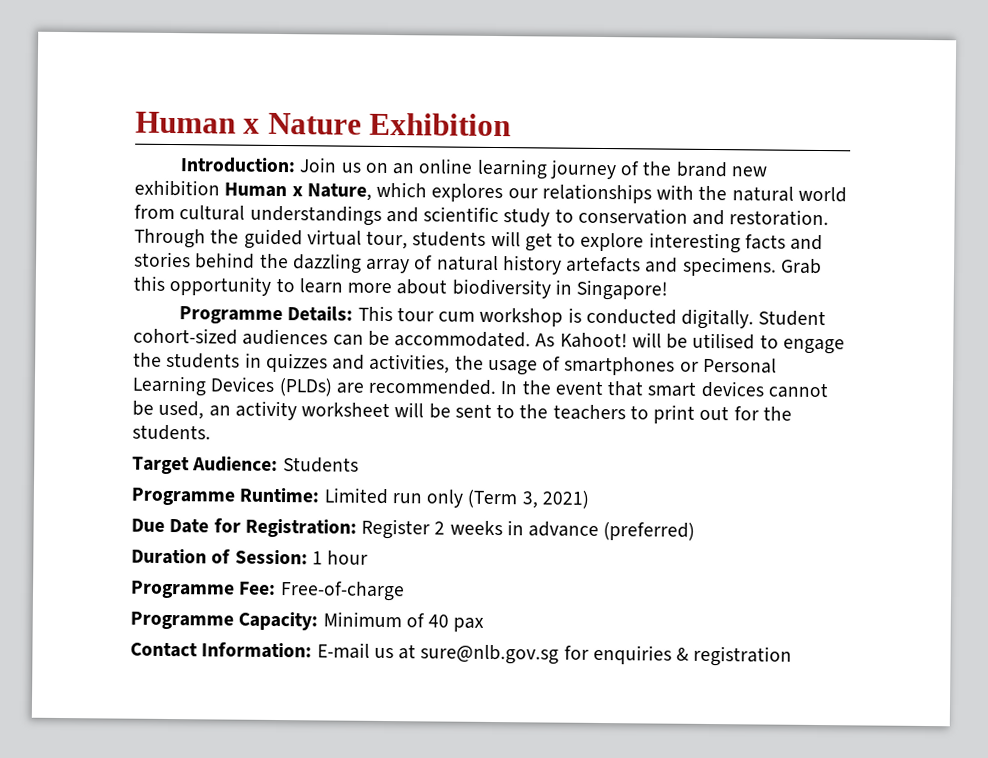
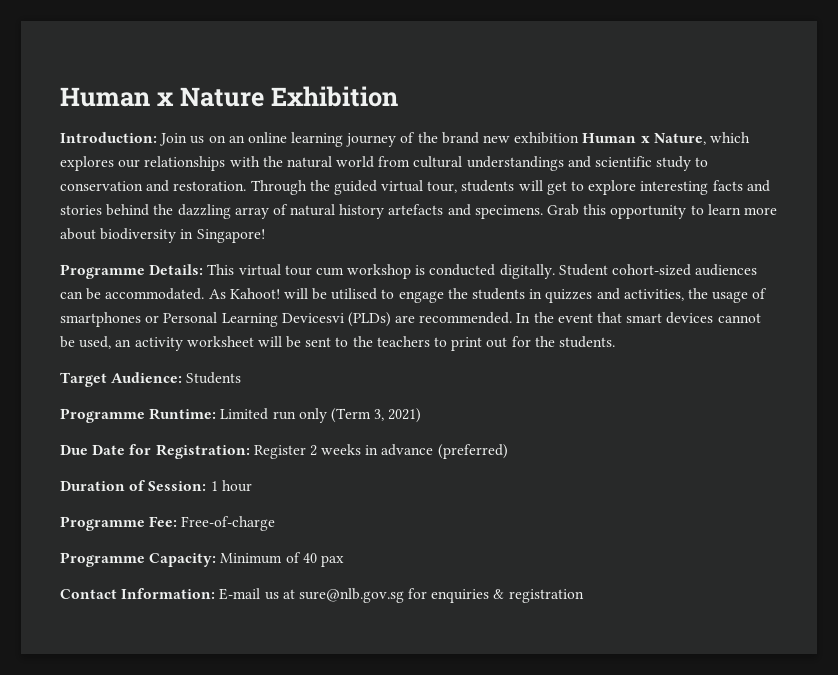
(393, 313) none -> [238,264,281,276] virtual
[210,376,276,392] Devices -> [281,313,344,323] Devicesvi

